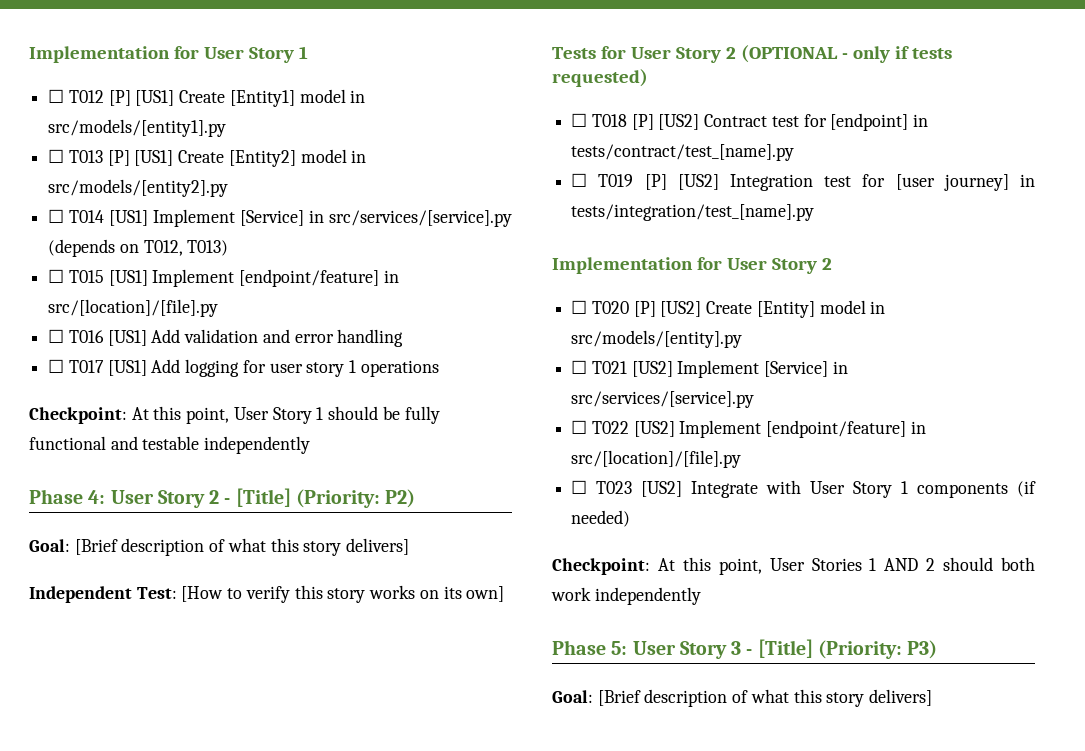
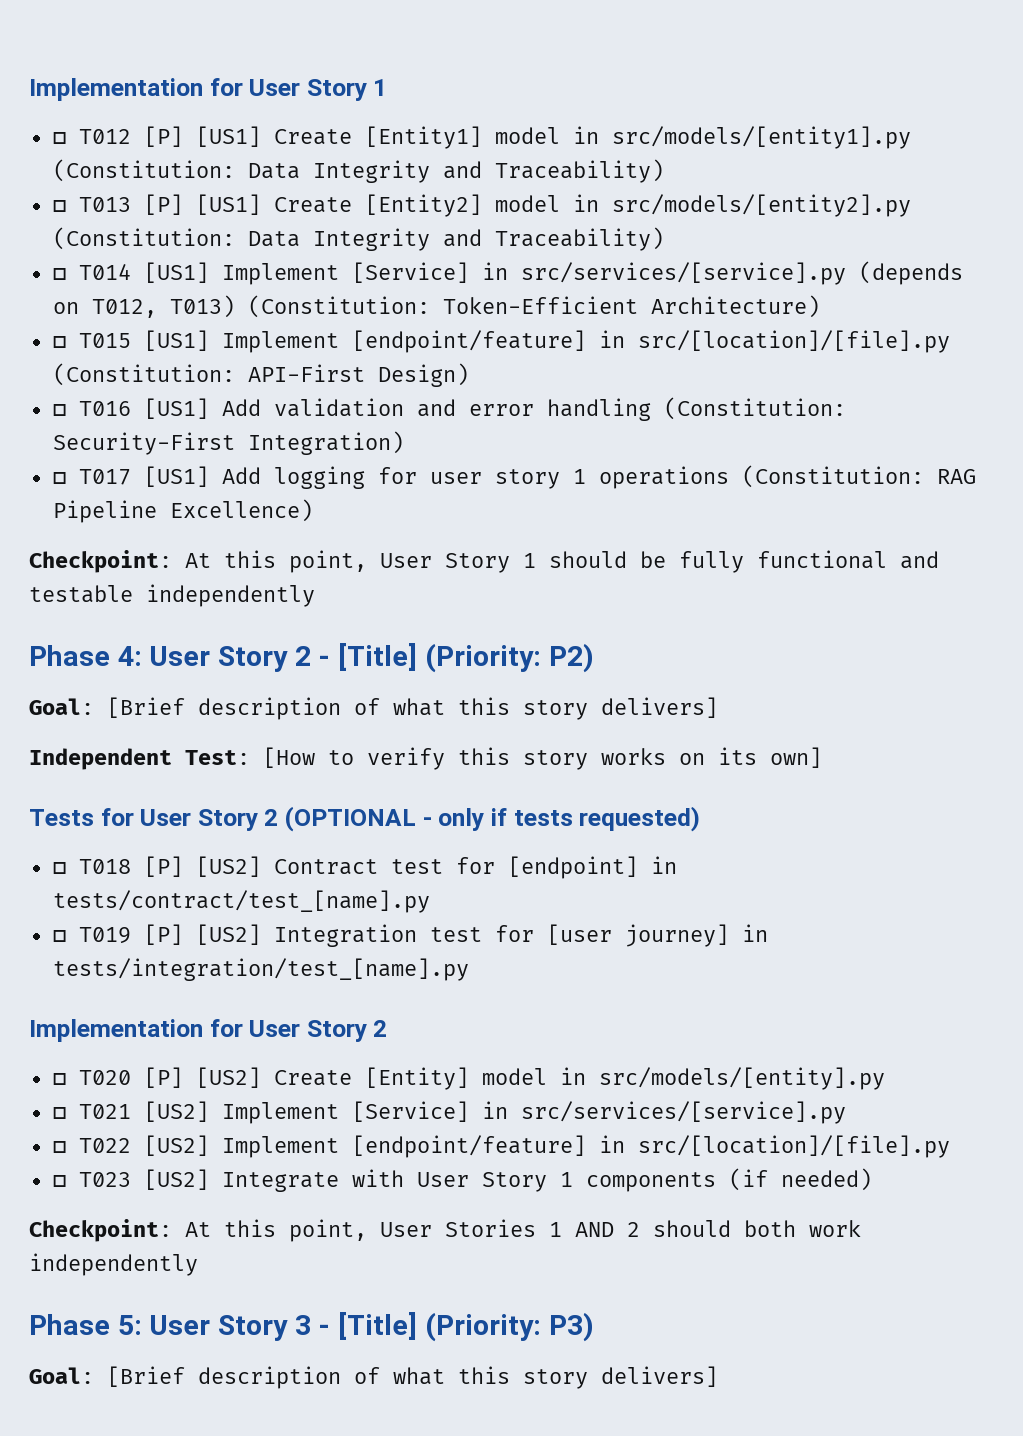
(227, 128) none -> [52,159,664,183] (Constitution: Data Integrity and Traceability)
(229, 188) none -> [52,227,664,251] (Constitution: Data Integrity and Traceability)
(229, 248) none -> [247,295,820,318] (Constitution: Token-Efficient Architecture)
(219, 308) none -> [52,363,469,387] (Constitution: API-First Design)
(404, 338) none -> [663,397,846,420] [52,431,404,455] (Constitution: Security-First Integration)
(439, 368) none -> [741,465,976,488] [52,499,313,523] (Constitution: RAG Pipeline Excellence)

